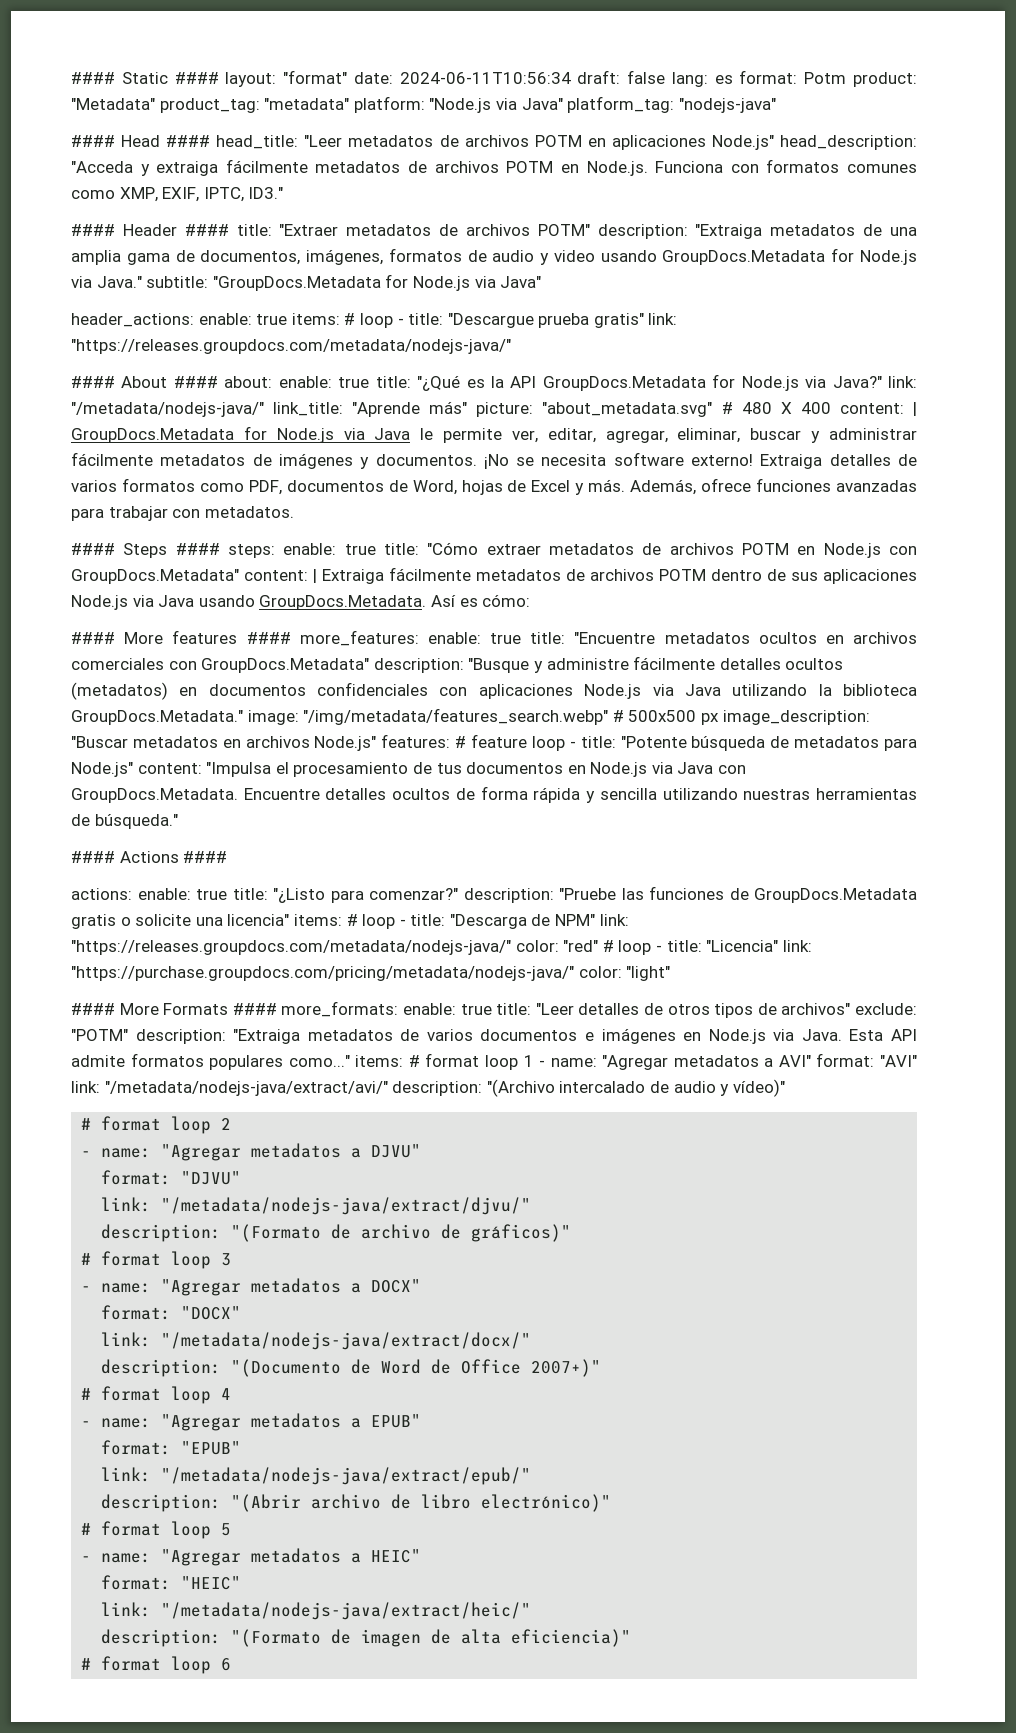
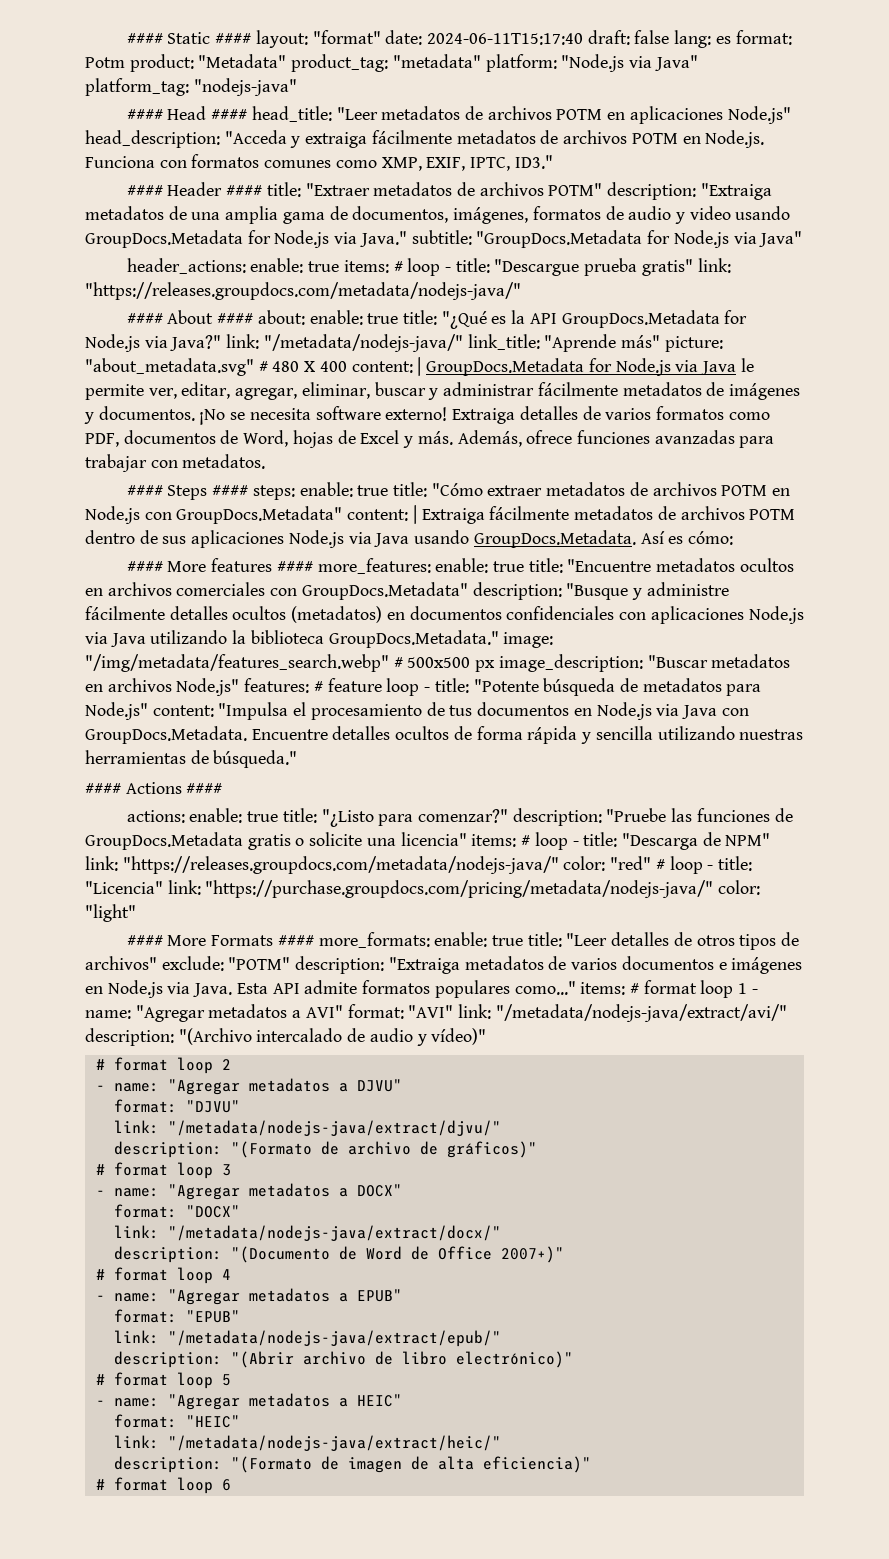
[399,72,571,84] 2024-06-11T10:56:34 -> [426,33,583,45] 2024-06-11T15:17:40

